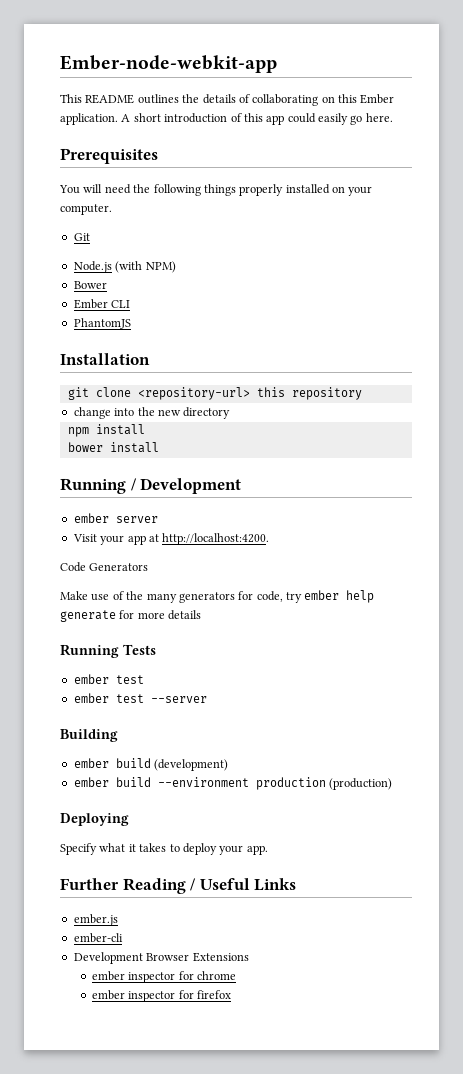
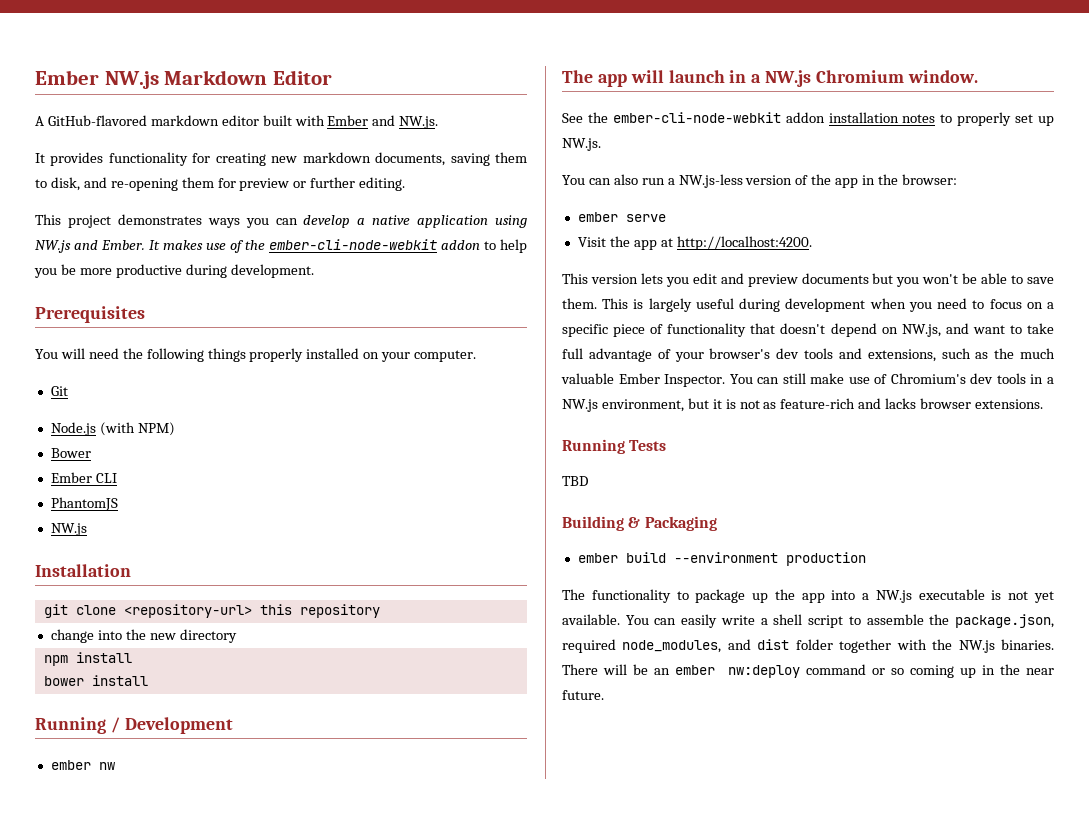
[60,55,277,73] [60,94,395,106] [60,113,393,125] Ember-node-webkit-app // This README outlines the details of collaborating on this Ember application. A short introduction of this app could easily go here. -> [35,70,332,89] [35,115,439,129] [35,152,527,166] [35,177,406,191] [35,214,527,228] [35,239,527,253] [34,264,314,278] Ember NW.js Markdown Editor // A GitHub-flavored markdown editor built with Ember and NW.js. // It provides functionality for creating new markdown documents, saving them to disk, and re-opening them for preview or further editing. // This project demonstrates ways you can develop a native application using NW.js and Ember. It makes use of the ember-cli-node-webkit addon to help you be more productive during development.
(131, 323) none -> [50,523,87,536] // NW.js
[115,516,158,523] server -> [98,762,115,770] [562,70,978,87] [562,112,1054,126] [562,138,601,151] [562,174,957,188] [577,212,666,222] nw // The app will launch in a NW.js Chromium window. // See the ember-cli-node-webkit addon installation notes to properly set up NW.js. // You can also run a NW.js-less version of the app in the browser: // ember serve
[100,535,125,545] your -> [609,236,630,247] the
[60,562,149,572] [60,590,375,603] [60,610,202,622] [60,644,156,658] [73,674,144,684] [73,693,207,703] [60,729,118,742] [73,758,229,771] [73,777,393,790] [60,813,129,826] [60,843,268,855] [60,878,297,894] [73,914,118,926] [73,933,123,943] [73,952,249,964] [92,971,237,983] [92,990,232,1002] Code Generators // Make use of the many generators for code, try ember help generate for more details // Running Tests // ember test // ember test --server // Building // ember build (development) // ember build --environment production (production) // Deploying // Specify what it takes to deploy your app. // Further Reading / Useful Links // ember.js // ember-cli // Development Browser Extensions // ember inspector for chrome // ember inspector for firefox -> [562,273,1054,287] [562,298,1054,312] [562,323,1054,337] [562,348,1055,362] [561,373,1054,387] [562,398,1044,412] [562,439,667,454] [562,476,588,486] [562,516,717,531] [577,552,866,566] [562,589,1054,603] [562,614,1054,628] [562,639,1054,653] [562,664,1054,678] [562,690,604,700] This version lets you edit and preview documents but you won't be able to save them. This is largely useful during development when you need to focus on a specific piece of functionality that doesn't depend on NW.js, and want to take full advantage of your browser's dev tools and extensions, such as the much valuable Ember Inspector. You can still make use of Chromium's dev tools in a NW.js environment, but it is not as feature-rich and lacks browser extensions. // Running Tests // TBD // Building & Packaging // ember build --environment production // The functionality to package up the app into a NW.js executable is not yet available. You can easily write a shell script to assemble the package.json, required node_modules, and dist folder together with the NW.js binaries. There will be an ember nw:deploy command or so coming up in the near future.

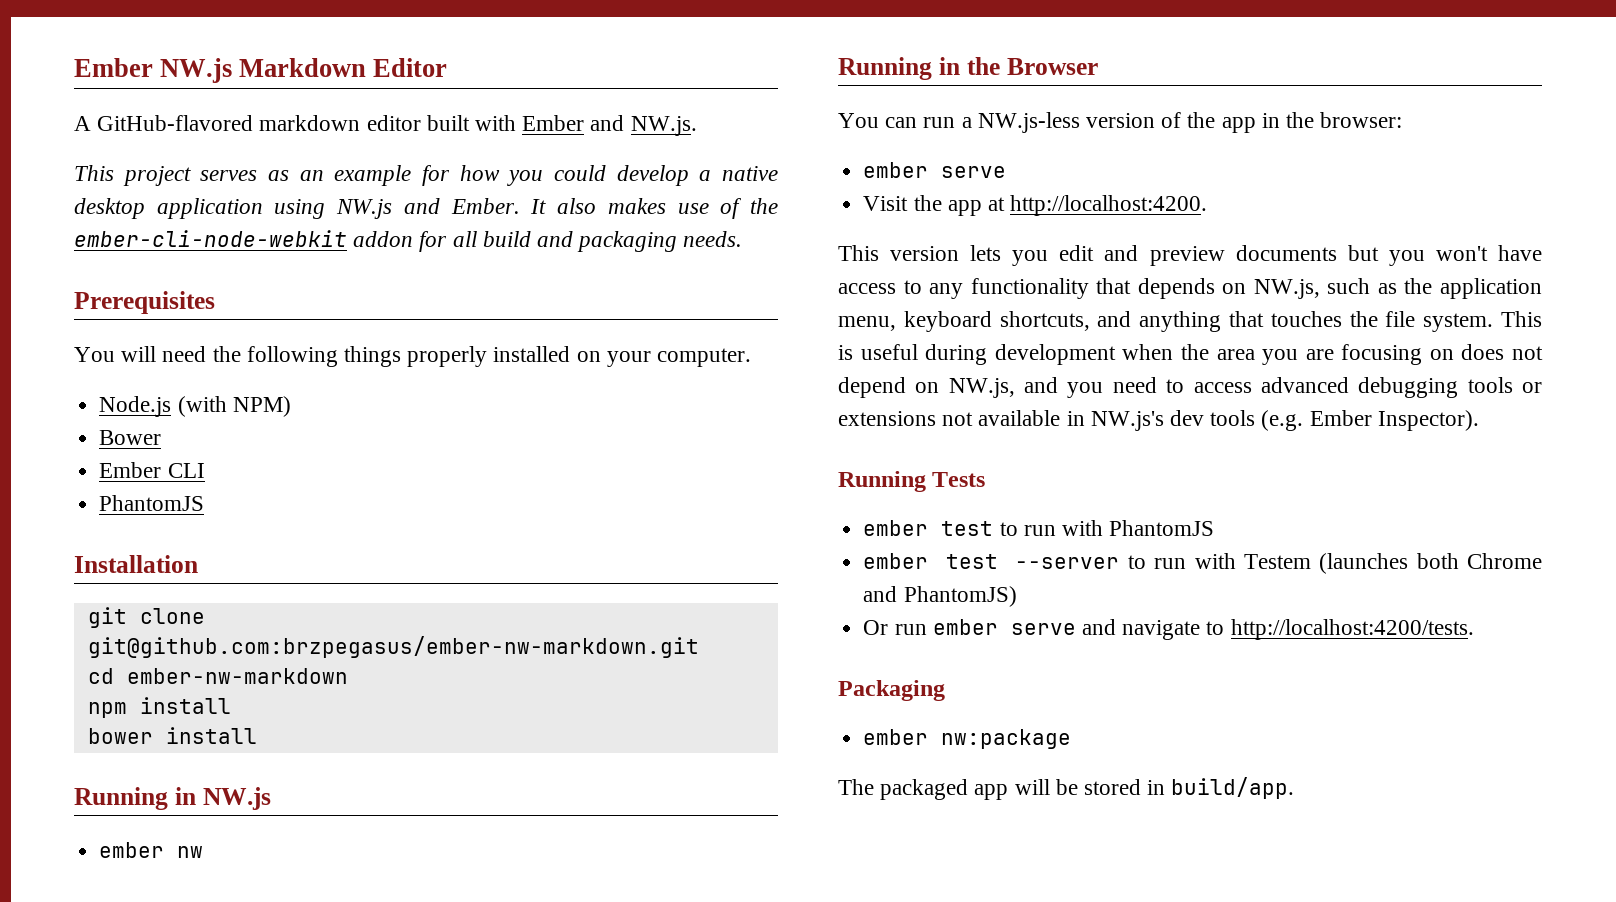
[35,152,527,166] [35,177,406,191] [35,214,298,228] It provides functionality for creating new markdown documents, saving them to disk, and re-opening them for preview or further editing. // This project demonstrates ways you can -> [74,165,606,186] This project serves as an example for how you could
(411, 220) none -> [74,198,145,219] desktop
(160, 245) none -> [557,198,597,214] also
[484,239,527,253] [34,264,314,278] to help you be more productive during development. -> [419,231,743,252] for all build and packaging needs.
[50,386,68,396] // Git -> (752, 357) none
[50,523,87,536] // NW.js -> (205, 503) none
[123,604,380,618] [50,629,237,643] <repository-url> this repository // change into the new directory -> [87,636,699,658] [87,668,348,684] git@github.com:brzpegasus/ember-nw-markdown.git // cd ember-nw-markdown
[110,717,233,734] / Development -> [174,787,271,810] in NW.js
[562,70,978,87] [562,112,1054,126] [562,138,601,151] [562,174,638,185] The app will launch in a NW.js Chromium window. // See the ember-cli-node-webkit addon installation notes to properly set up NW.js. // You can also -> [838,57,1098,80] [838,113,918,128] Running in the Browser // You can
[962,273,1054,284] [562,298,597,309] be able to save them. -> [1498,245,1542,261] [838,278,1542,299] [838,311,1494,332] have access to any functionality that depends on NW.js, such as the application menu, keyboard shortcuts, and anything that touches the file system.
[648,298,692,312] largely -> (853, 352) none
[908,298,1054,312] [562,323,1054,337] [562,348,1055,362] [561,373,1054,387] [562,398,1044,412] [562,439,667,454] [562,476,588,486] [562,516,717,531] [577,552,866,566] [562,589,1054,603] [562,614,1054,628] [562,639,1054,653] [562,664,1054,678] [562,690,604,700] you need to focus on a specific piece of functionality that doesn't depend on NW.js, and want to take full advantage of your browser's dev tools and extensions, such as the much valuable Ember Inspector. You can still make use of Chromium's dev tools in a NW.js environment, but it is not as feature-rich and lacks browser extensions. // Running Tests // TBD // Building & Packaging // ember build --environment production // The functionality to package up the app into a NW.js executable is not yet available. You can easily write a shell script to assemble the package.json, required node_modules, and dist folder together with the NW.js binaries. There will be an ember nw:deploy command or so coming up in the near future. -> [1180,344,1543,365] [838,377,1542,398] [838,410,1479,431] [838,471,986,492] [863,520,1215,536] [863,553,1542,574] [863,586,1017,607] [863,619,1474,640] [838,680,945,701] [863,729,1072,749] [838,777,1295,800] the area you are focusing on does not depend on NW.js, and you need to access advanced debugging tools or extensions not available in NW.js's dev tools (e.g. Ember Inspector). // Running Tests // ember test to run with PhantomJS // ember test --server to run with Testem (launches both Chrome and PhantomJS) // Or run ember serve and navigate to http://localhost:4200/tests. // Packaging // ember nw:package // The packaged app will be stored in build/app.

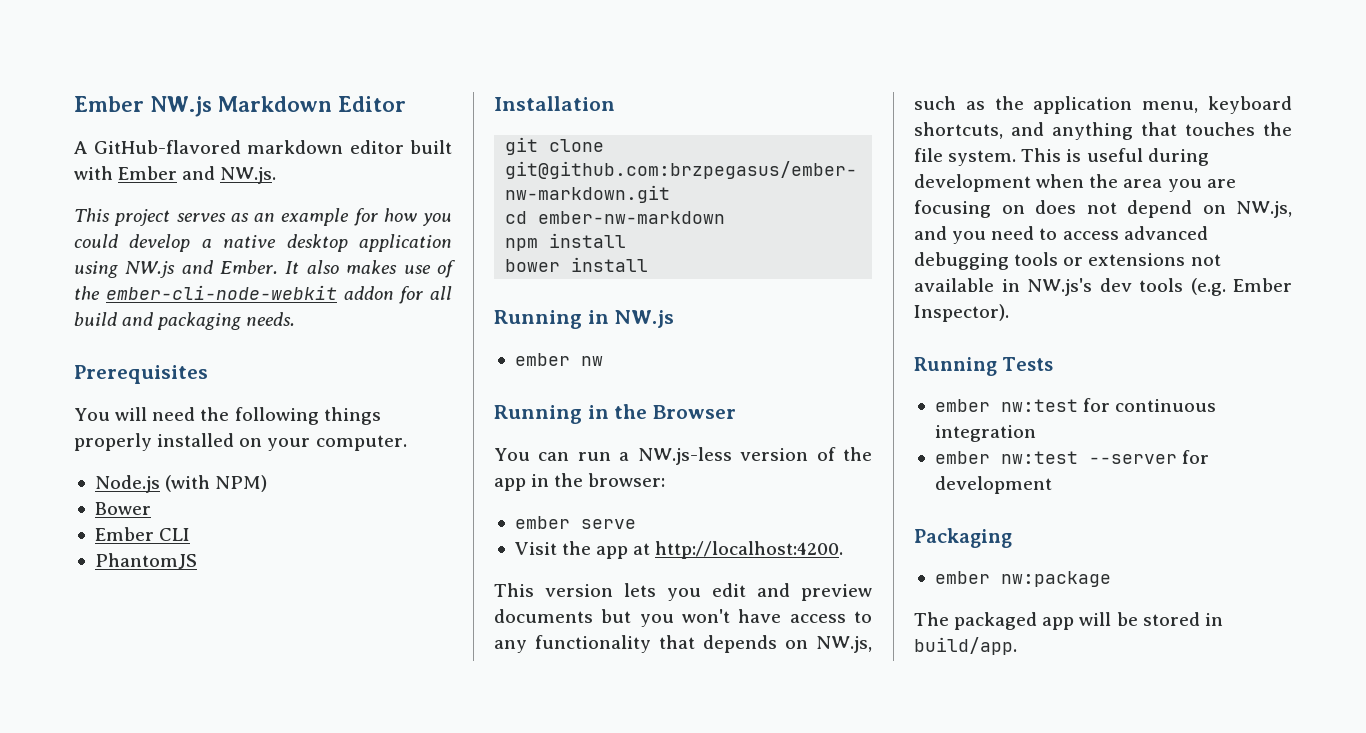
[941,520,1215,536] [863,553,1542,574] [863,586,1017,607] [863,619,1474,640] test to run with PhantomJS // ember test --server to run with Testem (launches both Chrome and PhantomJS) // Or run ember serve and navigate to http://localhost:4200/tests. -> [1000,398,1217,412] [934,425,1036,442] [934,450,1210,464] [934,476,1052,494] nw:test for continuous integration // ember nw:test --server for development

